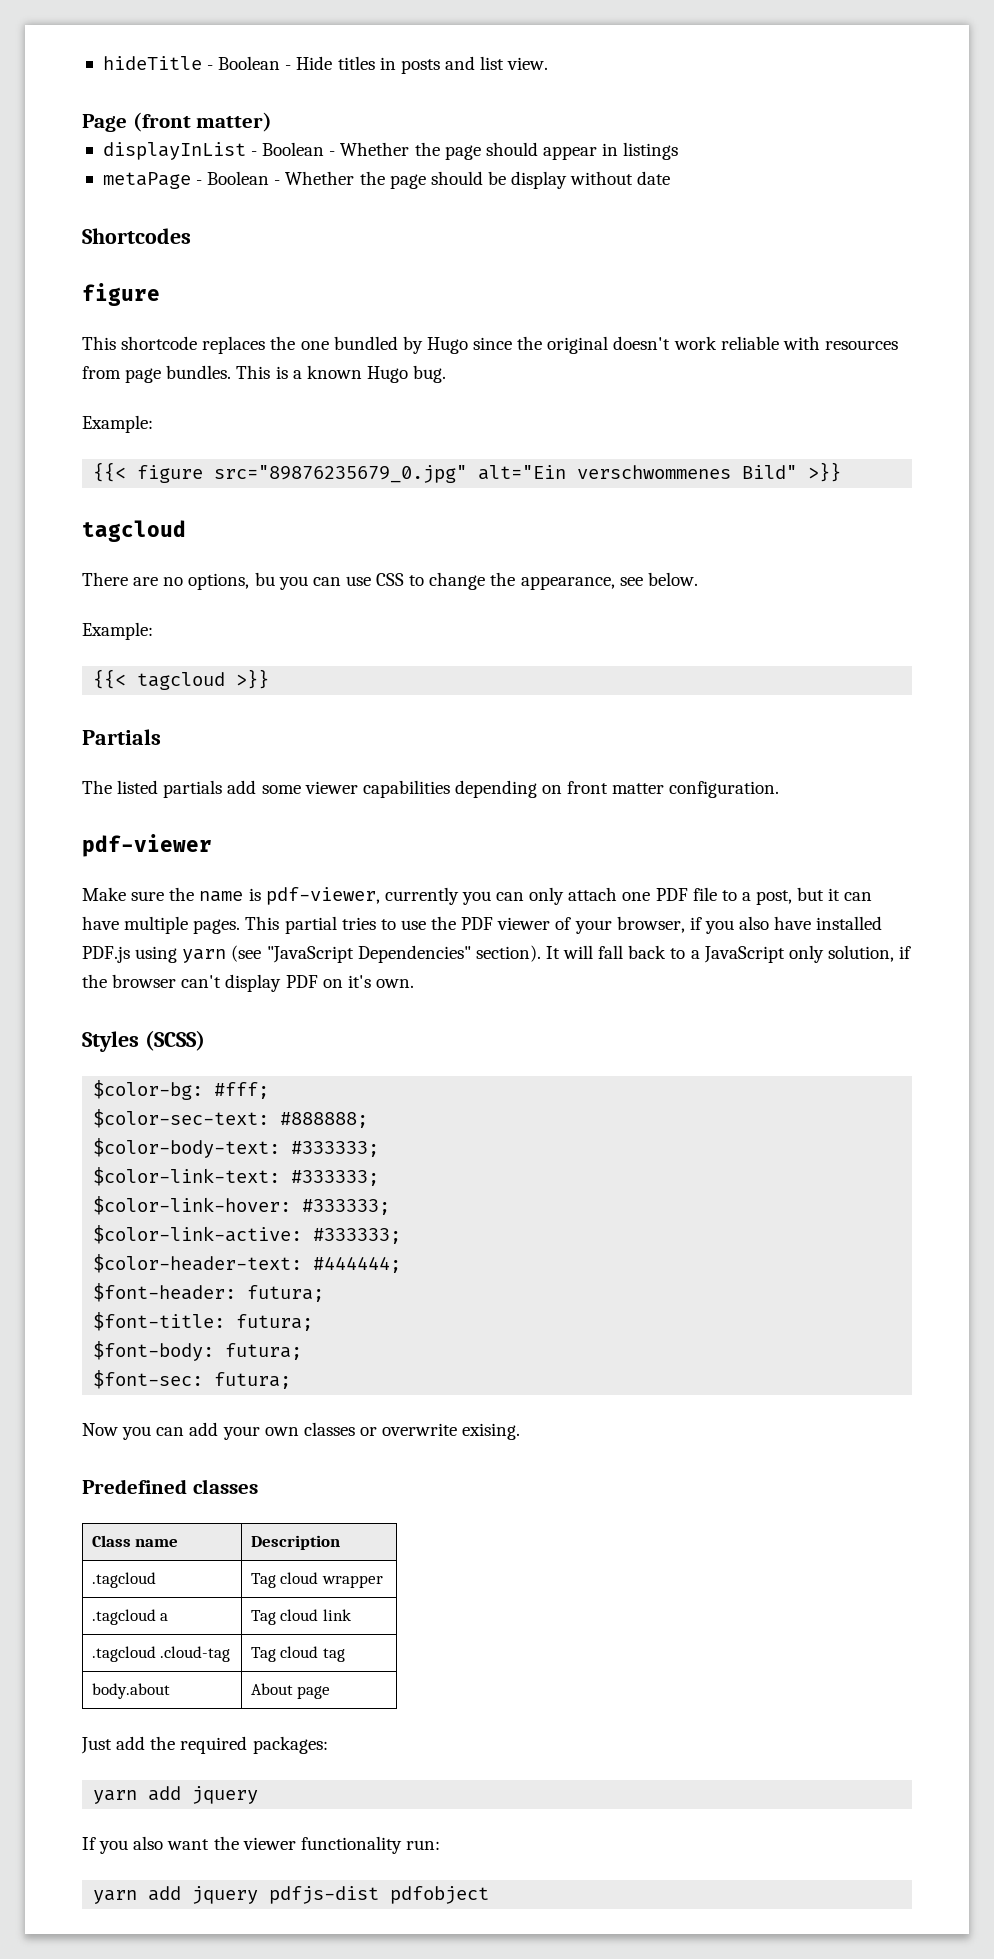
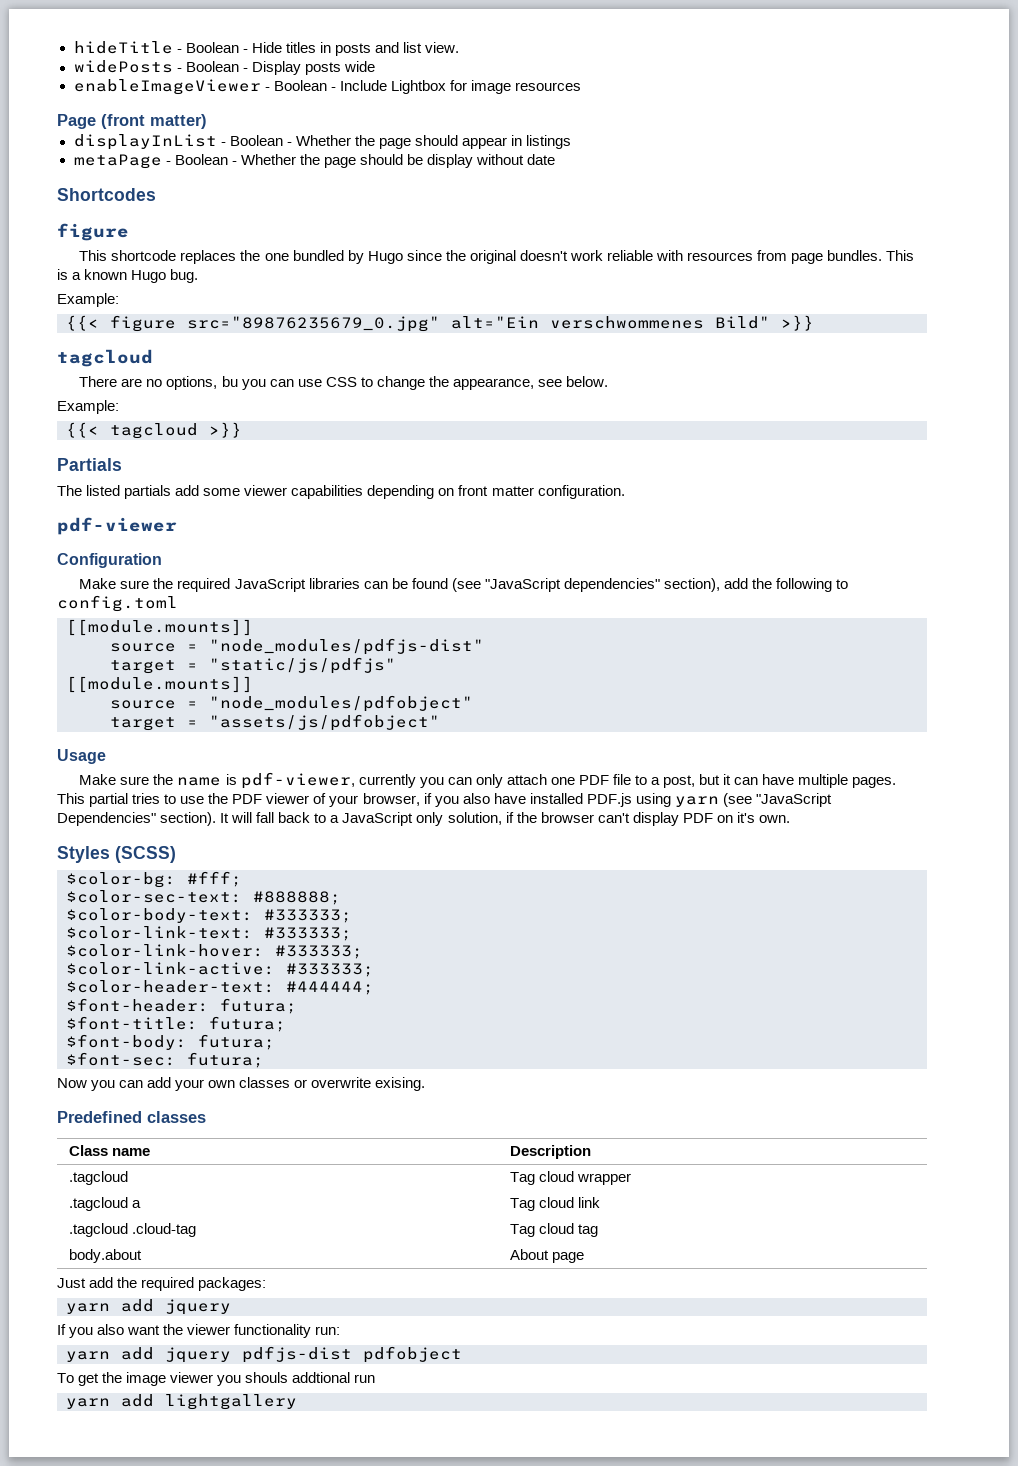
(549, 63) none -> [73,60,375,75] [73,79,581,95] // widePosts - Boolean - Display posts wide // enableImageViewer - Boolean - Include Lightbox for image resources
(212, 845) none -> [57,553,162,568] [79,578,849,592] [57,595,178,612] [66,619,253,636] [110,638,484,655] [110,657,396,674] [66,676,253,693] [110,695,473,712] [110,714,440,731] [57,749,106,764] // Configuration // Make sure the required JavaScript libraries can be found (see "JavaScript dependencies" section), add the following to config.toml // [[module.mounts]] // source = "node_modules/pdfjs-dist" // target = "static/js/pdfjs" // [[module.mounts]] // source = "node_modules/pdfobject" // target = "assets/js/pdfobject" // Usage
(490, 1895) none -> [57,1372,376,1386] [66,1394,297,1410] // To get the image viewer you shouls addtional run // yarn add lightgallery

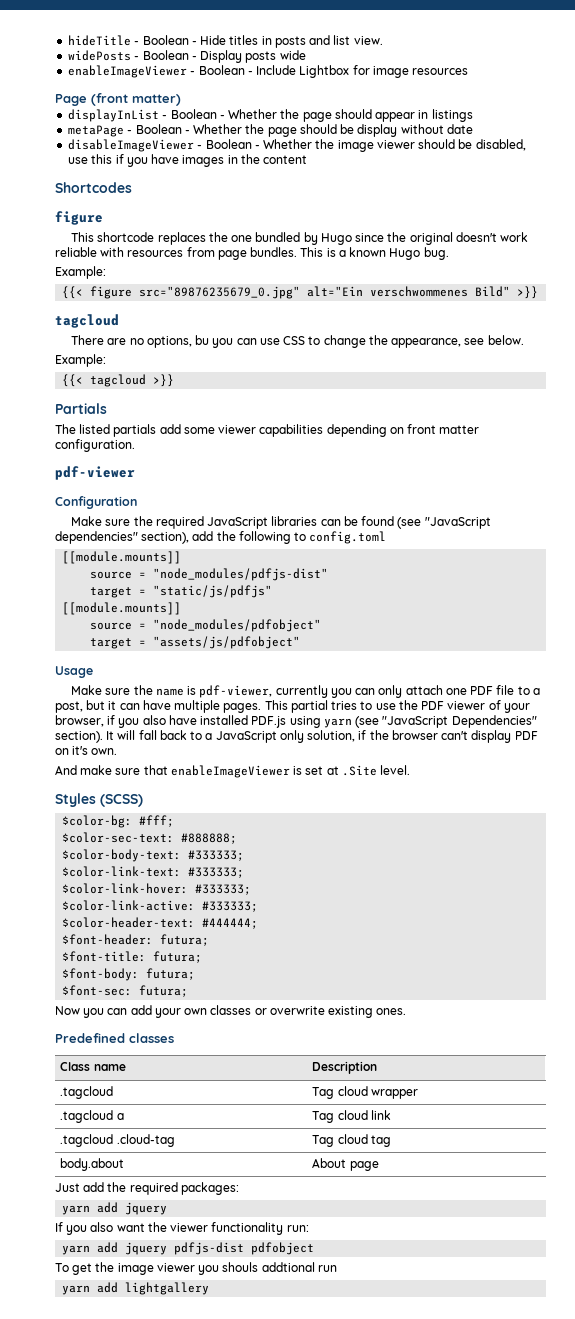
(556, 159) none -> [68,139,526,152] [68,154,308,167] // disableImageViewer - Boolean - Whether the image viewer should be disabled, use this if you have images in the content
(790, 819) none -> [55,765,411,778] // And make sure that enableImageViewer is set at .Site level.
[375,1077,426,1091] exising. -> [328,1006,407,1018] existing ones.

